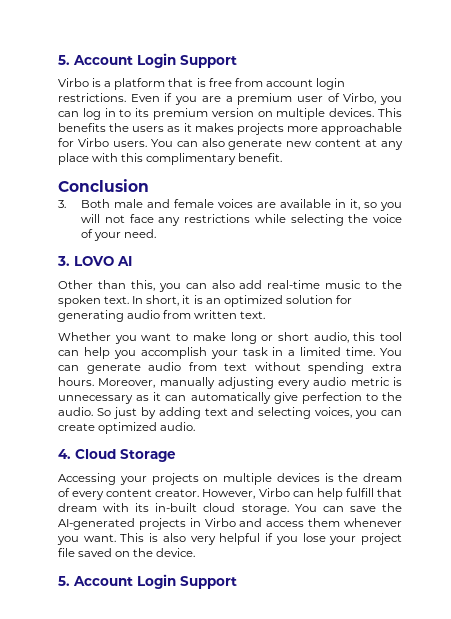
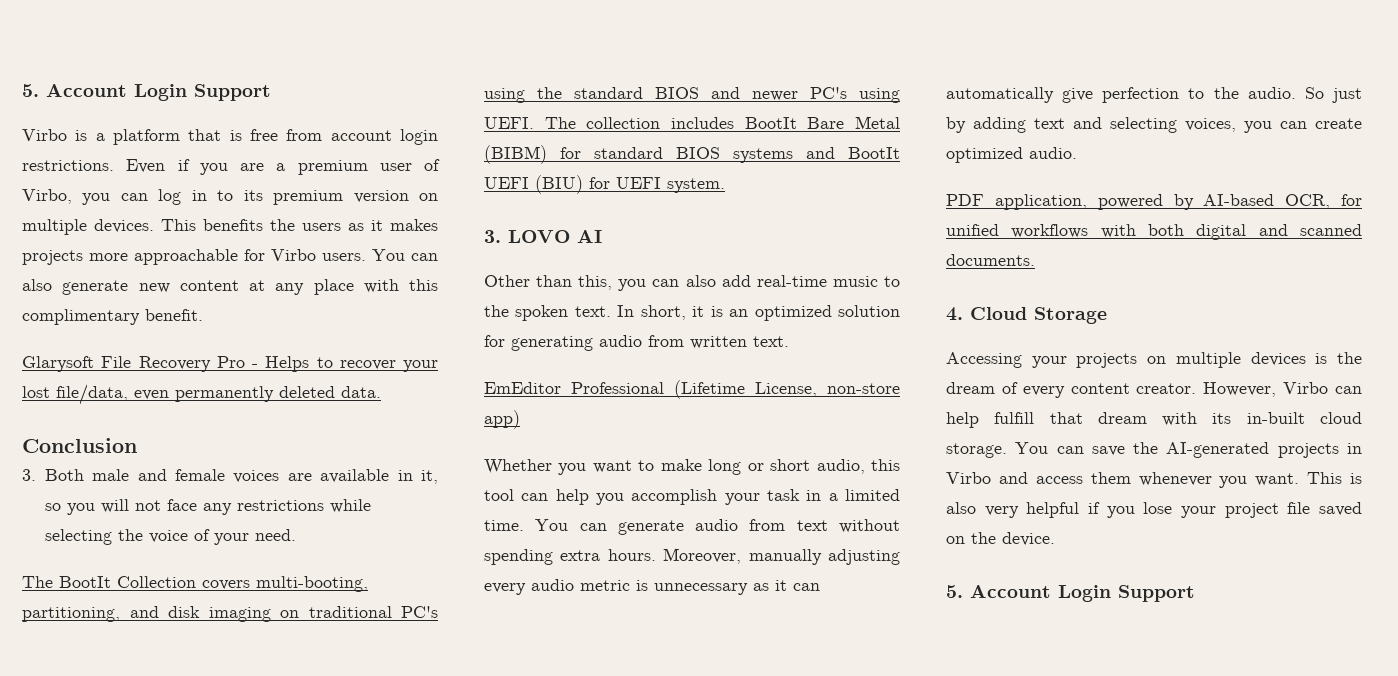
(283, 157) none -> [22,356,438,372] [22,384,381,405] // Glarysoft File Recovery Pro - Helps to recover your lost file/data, even permanently deleted data.
(157, 233) none -> [22,576,368,592] [22,606,438,622] [484,87,900,103] [484,116,900,129] [484,145,900,164] [484,175,725,194] // The BootIt Collection covers multi-booting, partitioning, and disk imaging on traditional PC's using the standard BIOS and newer PC's using UEFI. The collection includes BootIt Bare Metal (BIBM) for standard BIOS systems and BootIt UEFI (BIU) for UEFI system.
(266, 315) none -> [484,380,900,399] [484,410,520,429] // EmEditor Professional (Lifetime License, non-store app)
(196, 426) none -> [946,194,1362,210] [946,224,1362,240] [946,254,1035,266] // PDF application, powered by AI-based OCR, for unified workflows with both digital and scanned documents.

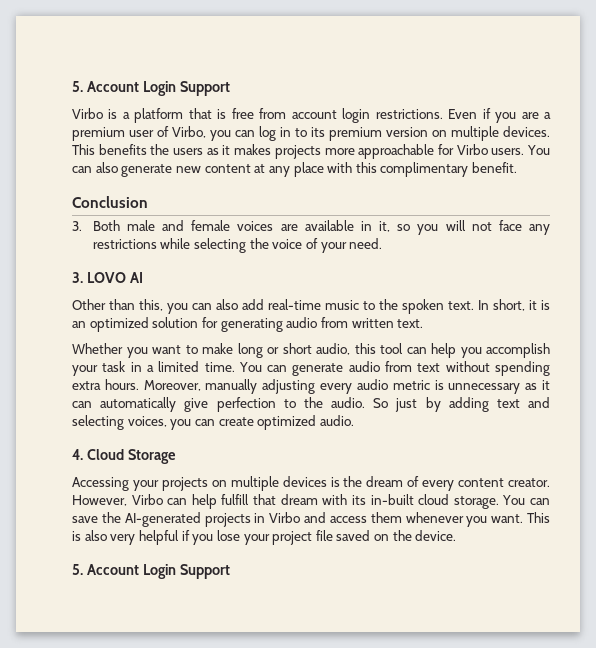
[22,356,438,372] [22,384,381,405] // Glarysoft File Recovery Pro - Helps to recover your lost file/data, even permanently deleted data. -> (518, 167) none
[22,576,368,592] [22,606,438,622] [484,87,900,103] [484,116,900,129] [484,145,900,164] [484,175,725,194] // The BootIt Collection covers multi-booting, partitioning, and disk imaging on traditional PC's using the standard BIOS and newer PC's using UEFI. The collection includes BootIt Bare Metal (BIBM) for standard BIOS systems and BootIt UEFI (BIU) for UEFI system. -> (383, 243) none
[484,380,900,399] [484,410,520,429] // EmEditor Professional (Lifetime License, non-store app) -> (424, 323) none
[946,194,1362,210] [946,224,1362,240] [946,254,1035,266] // PDF application, powered by AI-based OCR, for unified workflows with both digital and scanned documents. -> (354, 420) none

